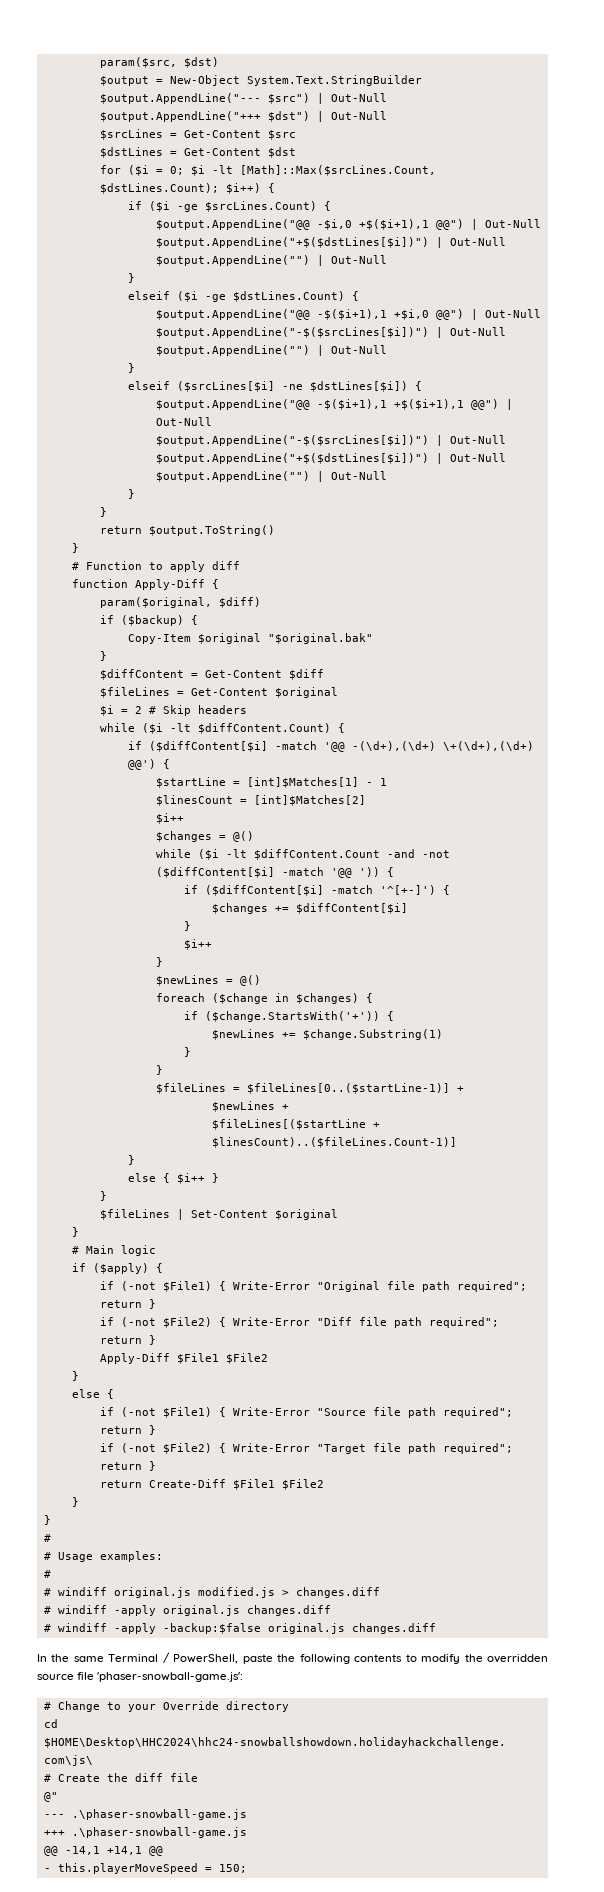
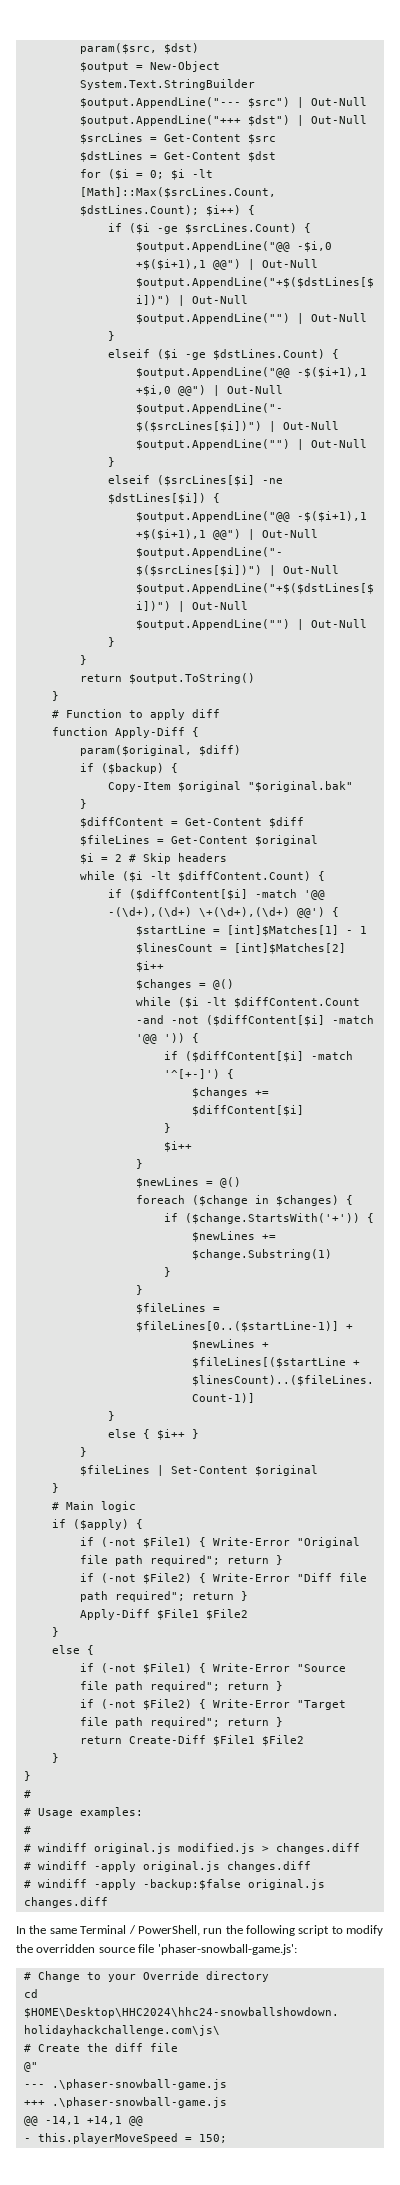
[242,1654,273,1664] paste -> [203,1928,223,1934] run
[354,1654,403,1662] contents -> [298,1925,330,1936] script

